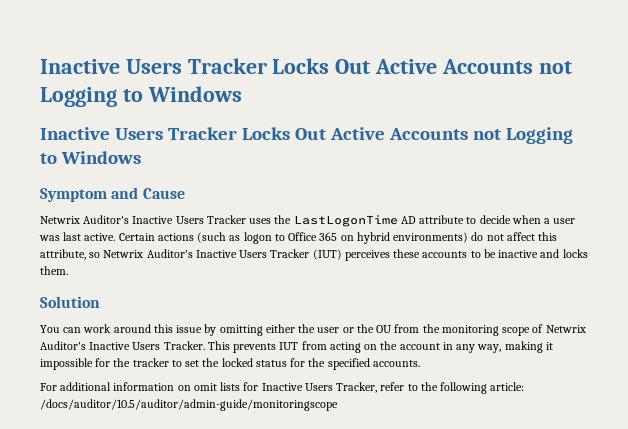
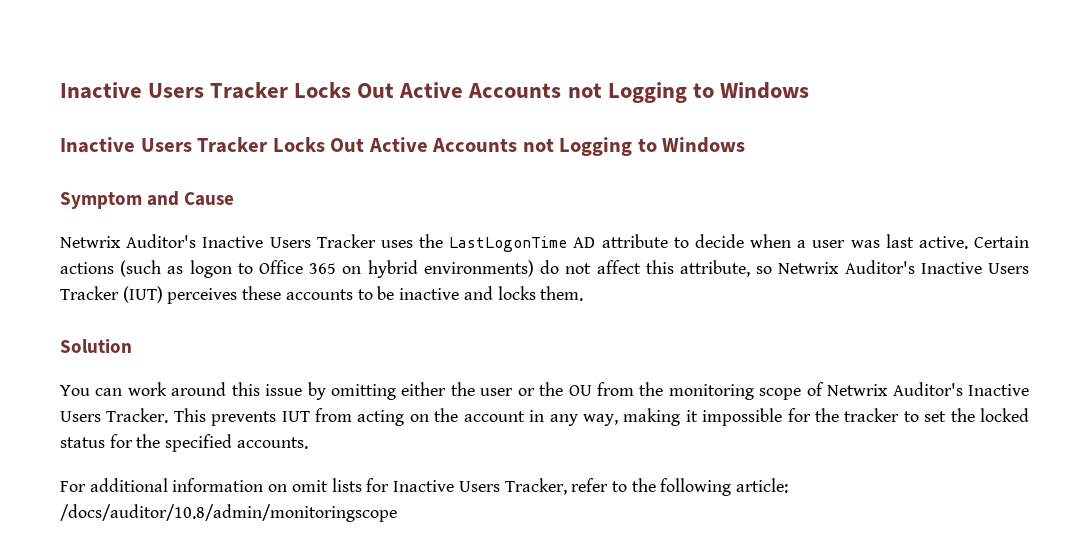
[40,399,338,411] /docs/auditor/10.5/auditor/admin-guide/monitoringscope -> [60,504,397,522] /docs/auditor/10.8/admin/monitoringscope

